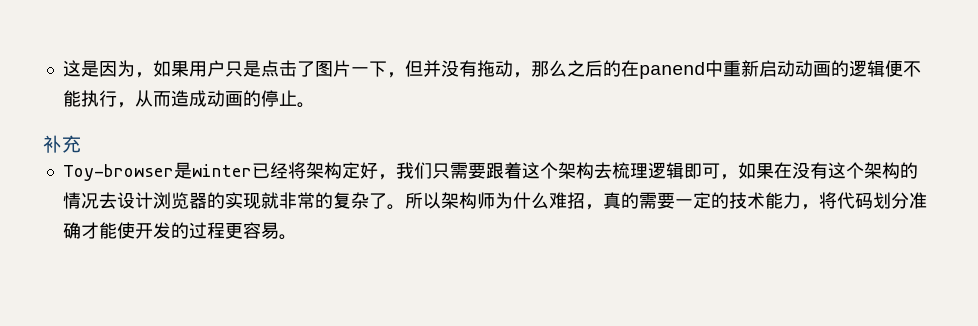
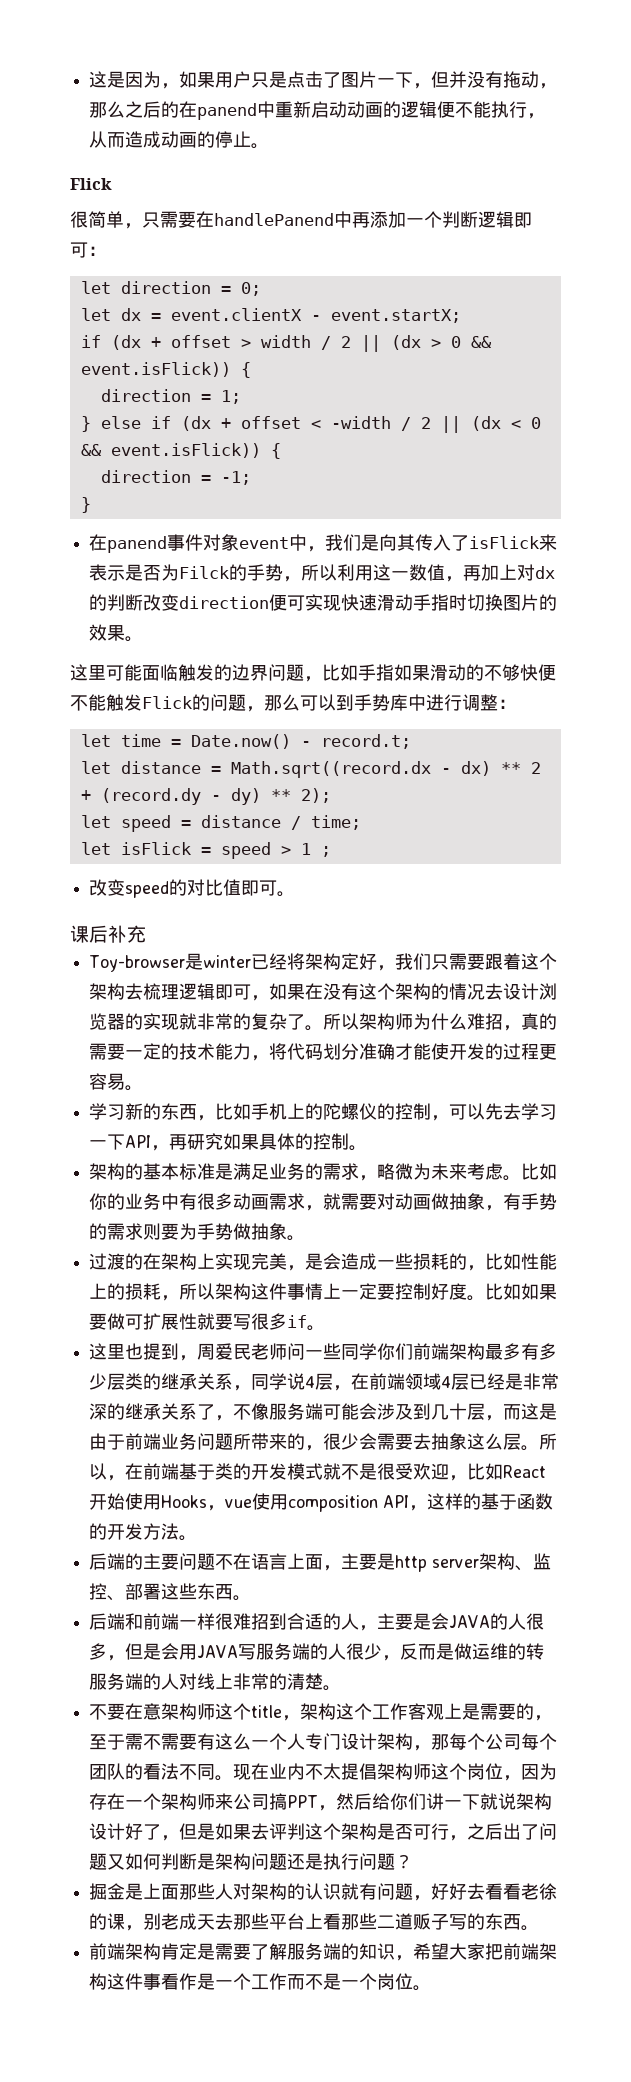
(315, 105) none -> [70,178,112,190] [70,211,532,229] [70,242,106,258] [80,281,261,296] [80,308,461,323] [80,335,492,352] [80,362,251,378] [100,389,241,404] [80,416,541,433] [80,443,281,459] [100,470,251,485] [80,497,91,513] [89,534,558,553] [89,564,556,582] [89,594,558,611] [89,624,144,642] [70,664,556,682] [70,694,516,712] [80,734,411,749] [80,761,541,778] [80,788,331,805] [80,815,361,832] [80,842,331,859] [89,879,296,898] [70,925,108,943] Flick // 很简单，只需要在handlePanend中再添加一个判断逻辑即可： // let direction = 0; // let dx = event.clientX - event.startX; // if (dx + offset > width / 2 || (dx > 0 && event.isFlick)) { // direction = 1; // } else if (dx + offset < -width / 2 || (dx < 0 && event.isFlick)) { // direction = -1; // } // 在panend事件对象event中，我们是向其传入了isFlick来表示是否为Filck的手势，所以利用这一数值，再加上对dx的判断改变direction便可实现快速滑动手指时切换图片的效果。 // 这里可能面临触发的边界问题，比如手指如果滑动的不够快便不能触发Flick的问题，那么可以到手势库中进行调整： // let time = Date.now() - record.t; // let distance = Math.sqrt((record.dx - dx) ** 2 + (record.dy - dy) ** 2); // let speed = distance / time; // let isFlick = speed > 1 ; // 改变speed的对比值即可。 // 课后
(297, 237) none -> [89,1103,558,1121] [89,1133,368,1151] [89,1163,558,1181] [89,1193,558,1211] [89,1223,306,1241] [89,1253,558,1271] [89,1283,558,1301] [89,1313,326,1331] [89,1343,558,1361] [89,1373,560,1391] [89,1403,558,1421] [89,1433,558,1451] [89,1463,547,1481] [89,1493,554,1512] [89,1523,198,1541] [89,1553,552,1572] [89,1583,252,1601] [89,1613,545,1631] [89,1643,545,1661] [89,1673,342,1691] [89,1703,553,1721] [89,1733,558,1751] [89,1763,558,1781] [89,1793,553,1811] [89,1823,558,1841] [89,1853,414,1870] [89,1883,558,1901] [89,1913,540,1931] [89,1943,558,1961] [89,1973,432,1991] // 学习新的东西，比如手机上的陀螺仪的控制，可以先去学习一下API，再研究如果具体的控制。 // 架构的基本标准是满足业务的需求，略微为未来考虑。比如你的业务中有很多动画需求，就需要对动画做抽象，有手势的需求则要为手势做抽象。 // 过渡的在架构上实现完美，是会造成一些损耗的，比如性能上的损耗，所以架构这件事情上一定要控制好度。比如如果要做可扩展性就要写很多if。 // 这里也提到，周爱民老师问一些同学你们前端架构最多有多少层类的继承关系，同学说4层，在前端领域4层已经是非常深的继承关系了，不像服务端可能会涉及到几十层，而这是由于前端业务问题所带来的，很少会需要去抽象这么层。所以，在前端基于类的开发模式就不是很受欢迎，比如React开始使用Hooks，vue使用composition API，这样的基于函数的开发方法。 // 后端的主要问题不在语言上面，主要是http server架构、监控、部署这些东西。 // 后端和前端一样很难招到合适的人，主要是会JAVA的人很多，但是会用JAVA写服务端的人很少，反而是做运维的转服务端的人对线上非常的清楚。 // 不要在意架构师这个title，架构这个工作客观上是需要的，至于需不需要有这么一个人专门设计架构，那每个公司每个团队的看法不同。现在业内不太提倡架构师这个岗位，因为存在一个架构师来公司搞PPT，然后给你们讲一下就说架构设计好了，但是如果去评判这个架构是否可行，之后出了问题又如何判断是架构问题还是执行问题？ // 掘金是上面那些人对架构的认识就有问题，好好去看看老徐的课，别老成天去那些平台上看那些二道贩子写的东西。 // 前端架构肯定是需要了解服务端的知识，希望大家把前端架构这件事看作是一个工作而不是一个岗位。

